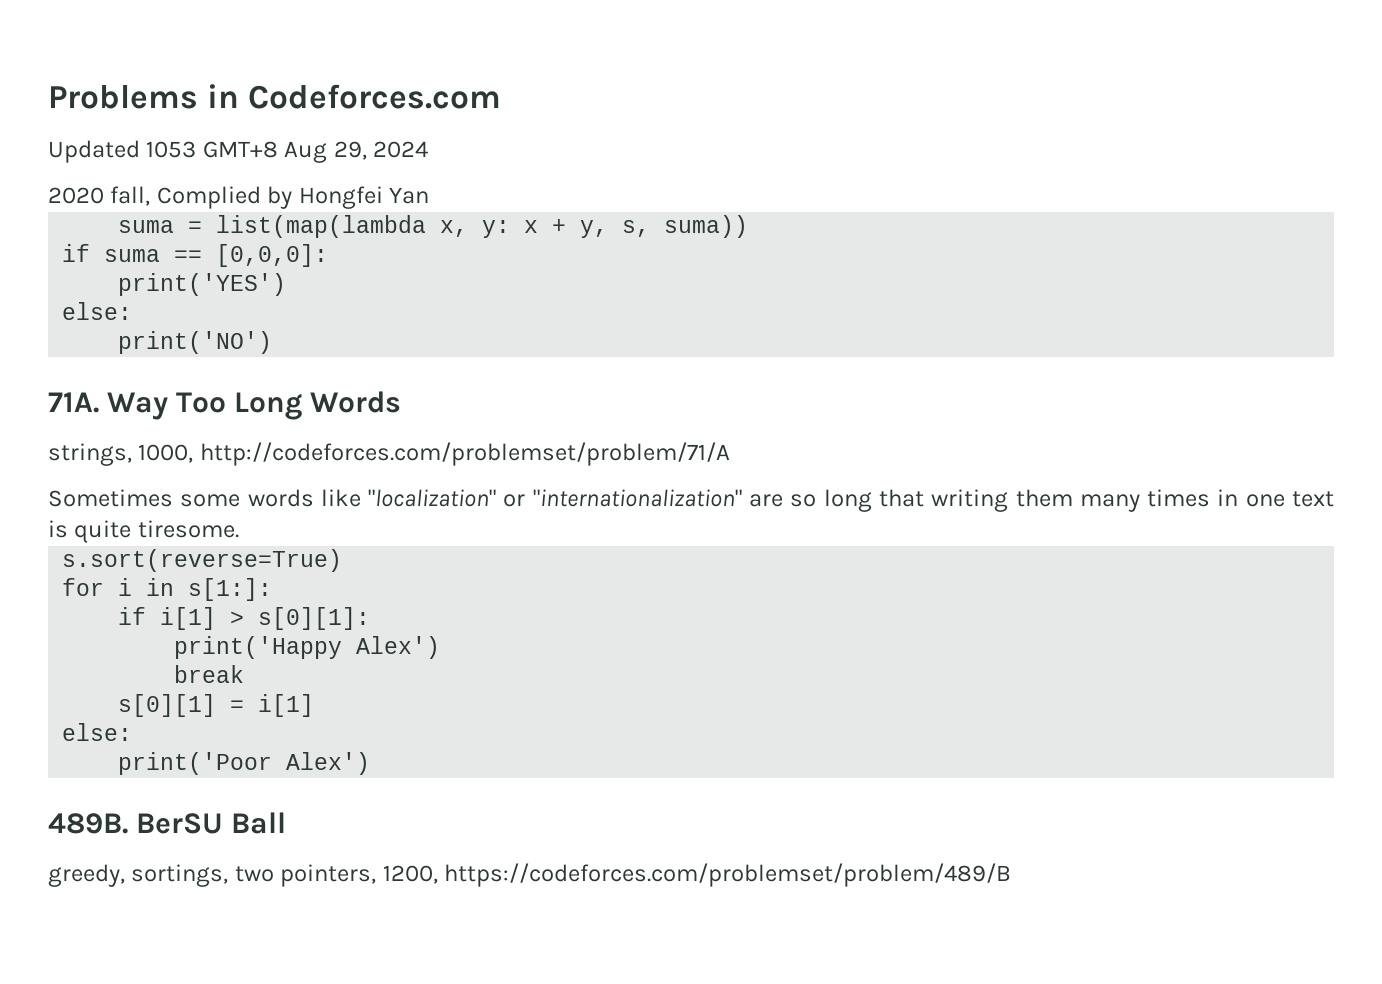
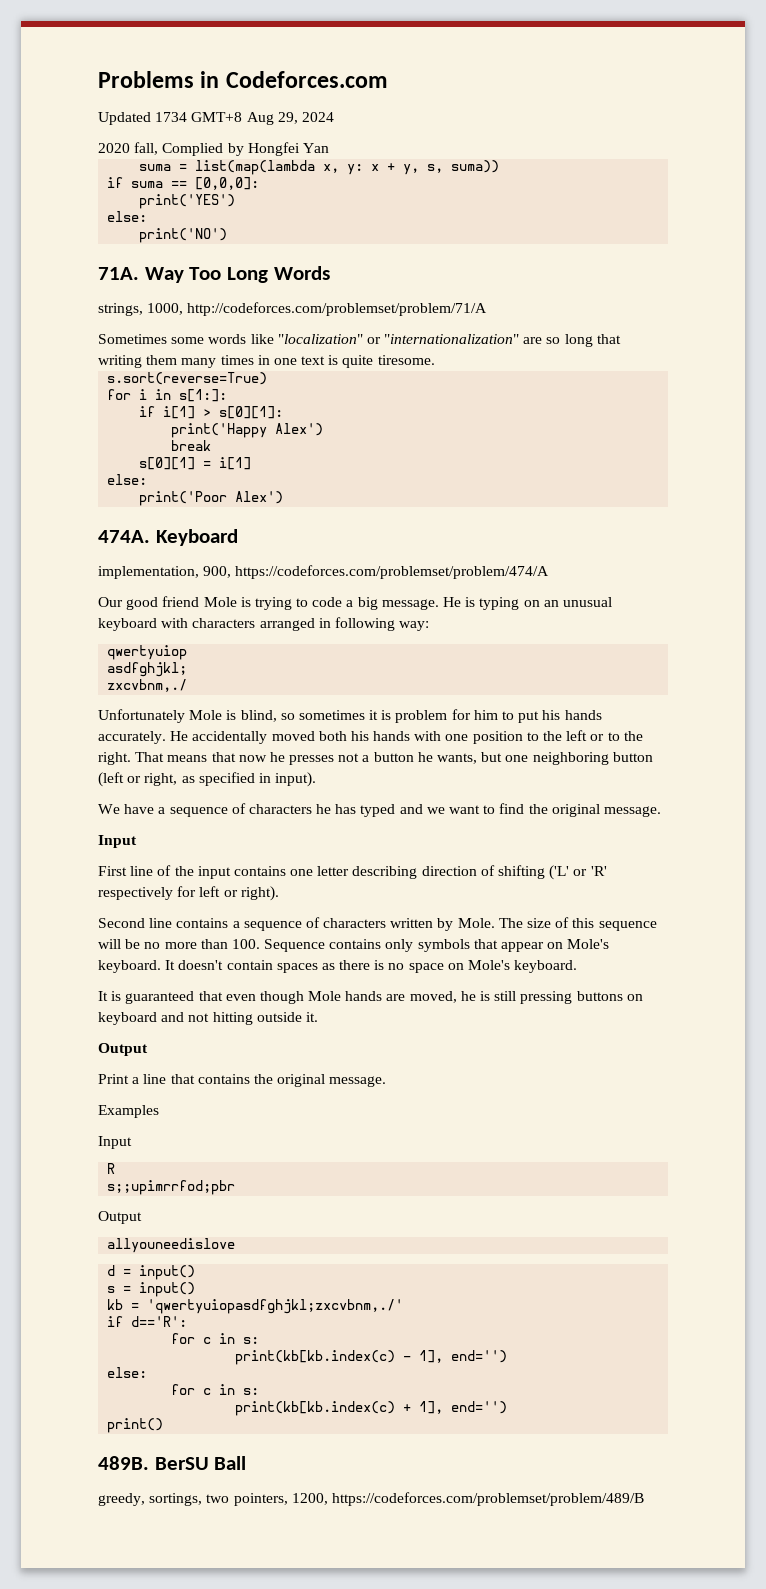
[146,141,197,158] 1053 -> [155,112,188,122] 1734
(371, 763) none -> [98,529,238,546] [98,565,550,579] [98,596,612,610] [98,617,430,631] [107,645,188,660] [107,662,188,677] [107,679,188,692] [98,709,602,723] [98,730,643,744] [98,752,653,765] [98,772,317,787] [98,803,661,817] [98,835,137,848] [98,865,607,880] [98,886,279,901] [98,917,657,931] [98,939,610,952] [98,960,578,973] [98,991,643,1004] [98,1012,318,1025] [98,1043,148,1056] [98,1074,387,1087] [98,1105,159,1118] [98,1136,132,1149] [107,1163,116,1174] [107,1180,236,1195] [98,1211,142,1224] [107,1238,236,1253] [107,1265,196,1280] [107,1282,196,1297] [107,1299,404,1314] [107,1316,188,1327] [171,1333,260,1344] [235,1350,508,1365] [107,1367,148,1378] [171,1384,260,1395] [235,1401,508,1416] [107,1418,164,1433] // 474A. Keyboard // implementation, 900, https://codeforces.com/problemset/problem/474/A // Our good friend Mole is trying to code a big message. He is typing on an unusual keyboard with characters arranged in following way: // qwertyuiop // asdfghjkl; // zxcvbnm,./ // Unfortunately Mole is blind, so sometimes it is problem for him to put his hands accurately. He accidentally moved both his hands with one position to the left or to the right. That means that now he presses not a button he wants, but one neighboring button (left or right, as specified in input). // We have a sequence of characters he has typed and we want to find the original message. // Input // First line of the input contains one letter describing direction of shifting ('L' or 'R' respectively for left or right). // Second line contains a sequence of characters written by Mole. The size of this sequence will be no more than 100. Sequence contains only symbols that appear on Mole's keyboard. It doesn't contain spaces as there is no space on Mole's keyboard. // It is guaranteed that even though Mole hands are moved, he is still pressing buttons on keyboard and not hitting outside it. // Output // Print a line that contains the original message. // Examples // Input // R // s;;upimrrfod;pbr // Output // allyouneedislove // d = input() // s = input() // kb = 'qwertyuiopasdfghjkl;zxcvbnm,./' // if d=='R': // for c in s: // print(kb[kb.index(c) - 1], end='') // else: // for c in s: // print(kb[kb.index(c) + 1], end='') // print()

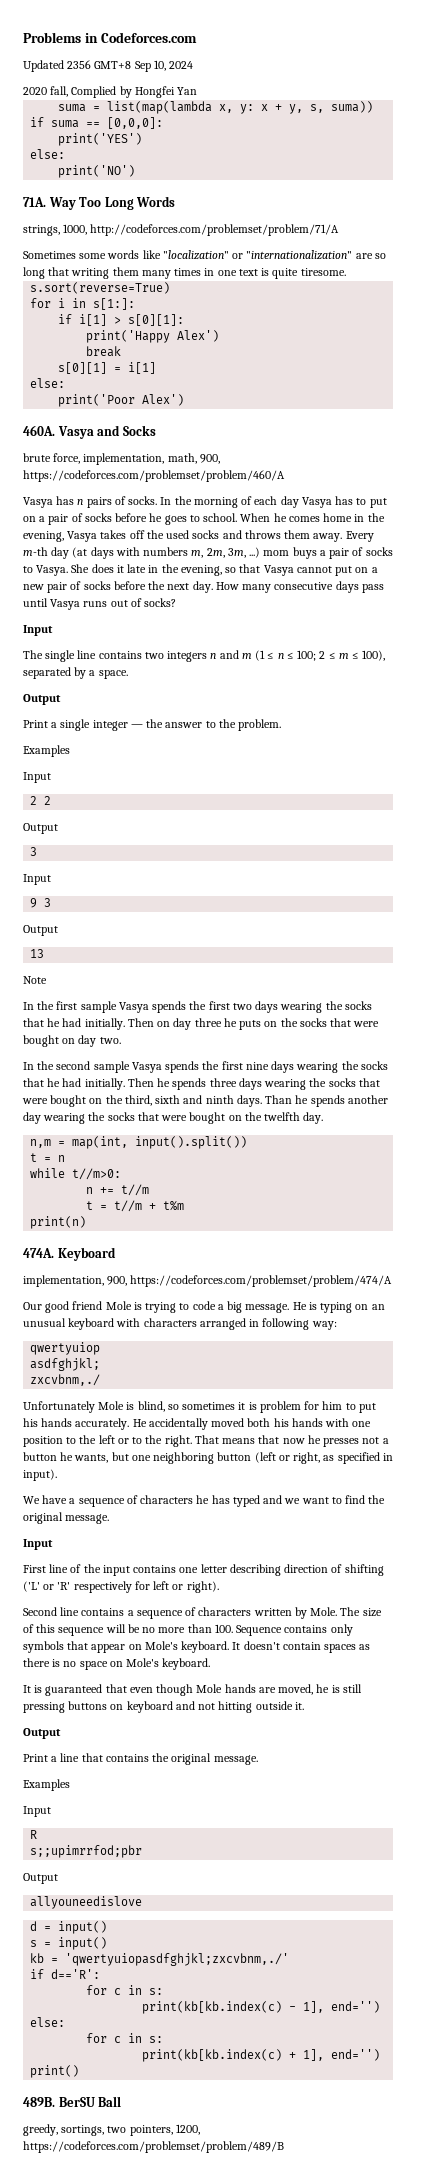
[155,112,298,125] 1734 GMT+8 Aug 29, -> [67,60,166,72] 2356 GMT+8 Sep 10,
(284, 497) none -> [23,425,156,439] [23,453,220,465] [23,470,285,482] [23,496,387,508] [23,513,385,525] [23,530,374,542] [23,547,393,559] [23,564,378,576] [23,581,384,593] [23,598,177,610] [23,625,53,636] [23,650,386,662] [23,667,128,679] [23,694,61,705] [23,719,282,731] [23,745,70,757] [23,772,51,783] [30,796,52,805] [23,823,58,834] [30,847,38,856] [23,874,51,885] [30,898,52,908] [23,925,58,936] [30,949,45,958] [23,976,47,984] [23,1001,372,1013] [23,1018,380,1030] [23,1035,121,1047] [23,1061,388,1073] [23,1078,380,1090] [22,1095,388,1107] [23,1112,324,1124] [30,1136,248,1149] [30,1153,66,1162] [30,1168,122,1180] [86,1184,150,1196] [86,1200,185,1212] [30,1216,87,1229] // 460A. Vasya and Socks // brute force, implementation, math, 900, https://codeforces.com/problemset/problem/460/A // Vasya has n pairs of socks. In the morning of each day Vasya has to put on a pair of socks before he goes to school. When he comes home in the evening, Vasya takes off the used socks and throws them away. Every m-th day (at days with numbers m, 2m, 3m, ...) mom buys a pair of socks to Vasya. She does it late in the evening, so that Vasya cannot put on a new pair of socks before the next day. How many consecutive days pass until Vasya runs out of socks? // Input // The single line contains two integers n and m (1 ≤ n ≤ 100; 2 ≤ m ≤ 100), separated by a space. // Output // Print a single integer — the answer to the problem. // Examples // Input // 2 2 // Output // 3 // Input // 9 3 // Output // 13 // Note // In the first sample Vasya spends the first two days wearing the socks that he had initially. Then on day three he puts on the socks that were bought on day two. // In the second sample Vasya spends the first nine days wearing the socks that he had initially. Then he spends three days wearing the socks that were bought on the third, sixth and ninth days. Than he spends another day wearing the socks that were bought on the twelfth day. // n,m = map(int, input().split()) // t = n // while t//m>0: // n += t//m // t = t//m + t%m // print(n)

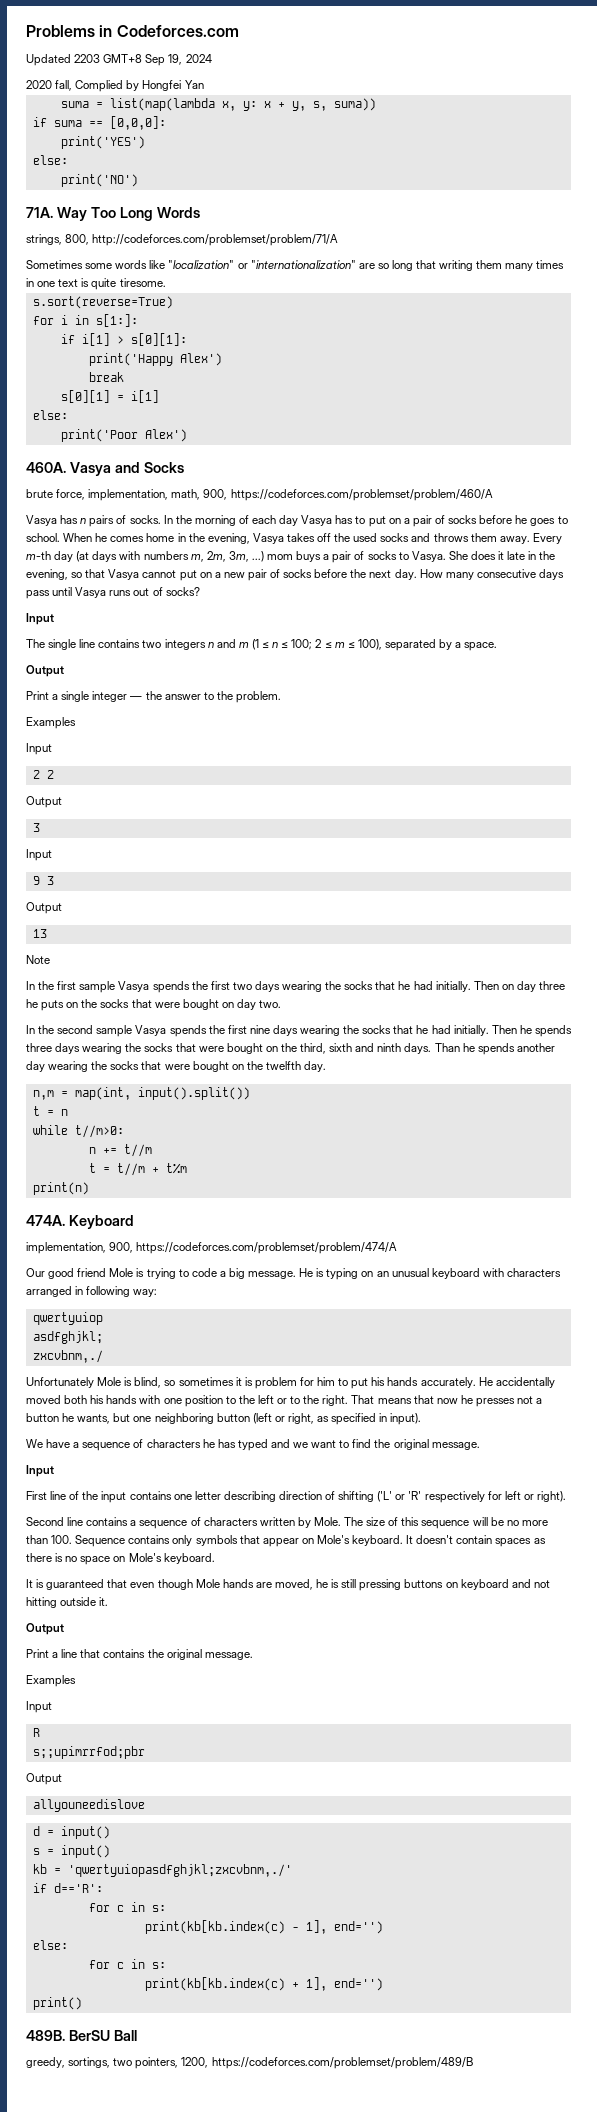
[67,60,92,69] 2356 -> [74,54,101,63] 2203
[153,60,166,71] 10, -> [168,54,183,65] 19,
[63,224,88,235] 1000, -> [65,234,90,245] 800,

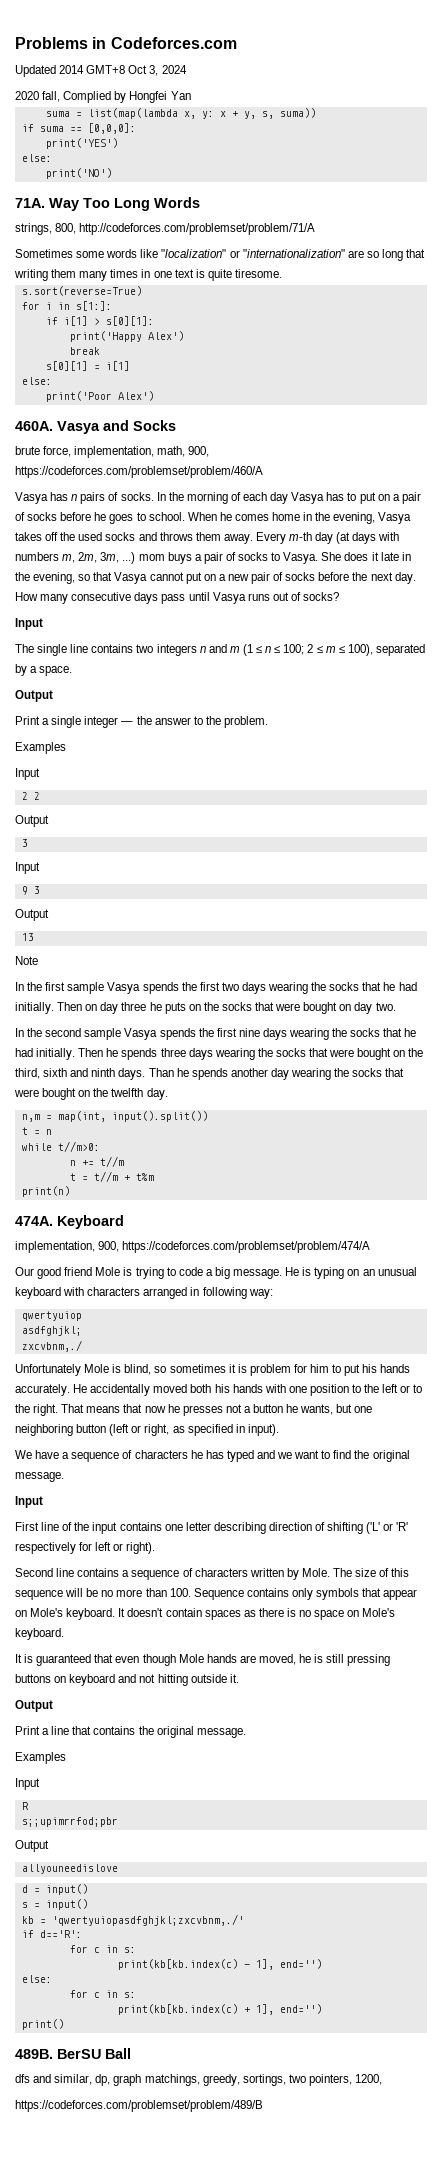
[74,54,183,66] 2203 GMT+8 Sep 19, -> [59,65,159,76] 2014 GMT+8 Oct 3,
(137, 2035) none -> [15,2074,200,2086] dfs and similar, dp, graph matchings,
(209, 2062) none -> (383, 2079) //

